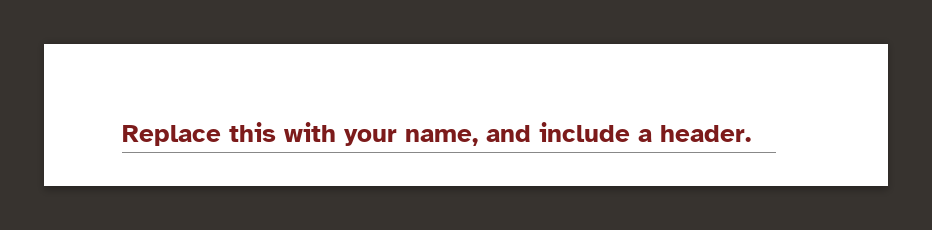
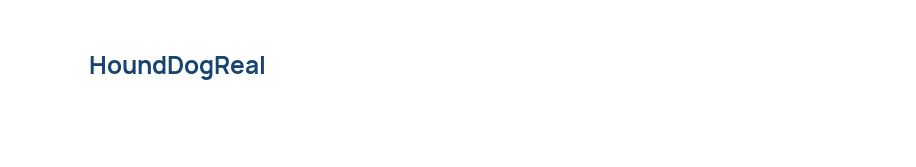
[122,122,751,146] Replace this with your name, and include a header. -> [89,56,266,80] HoundDogReal

